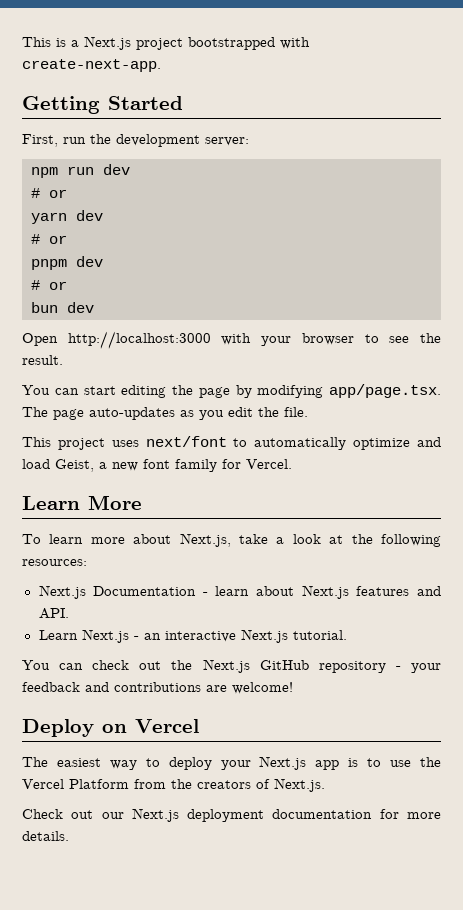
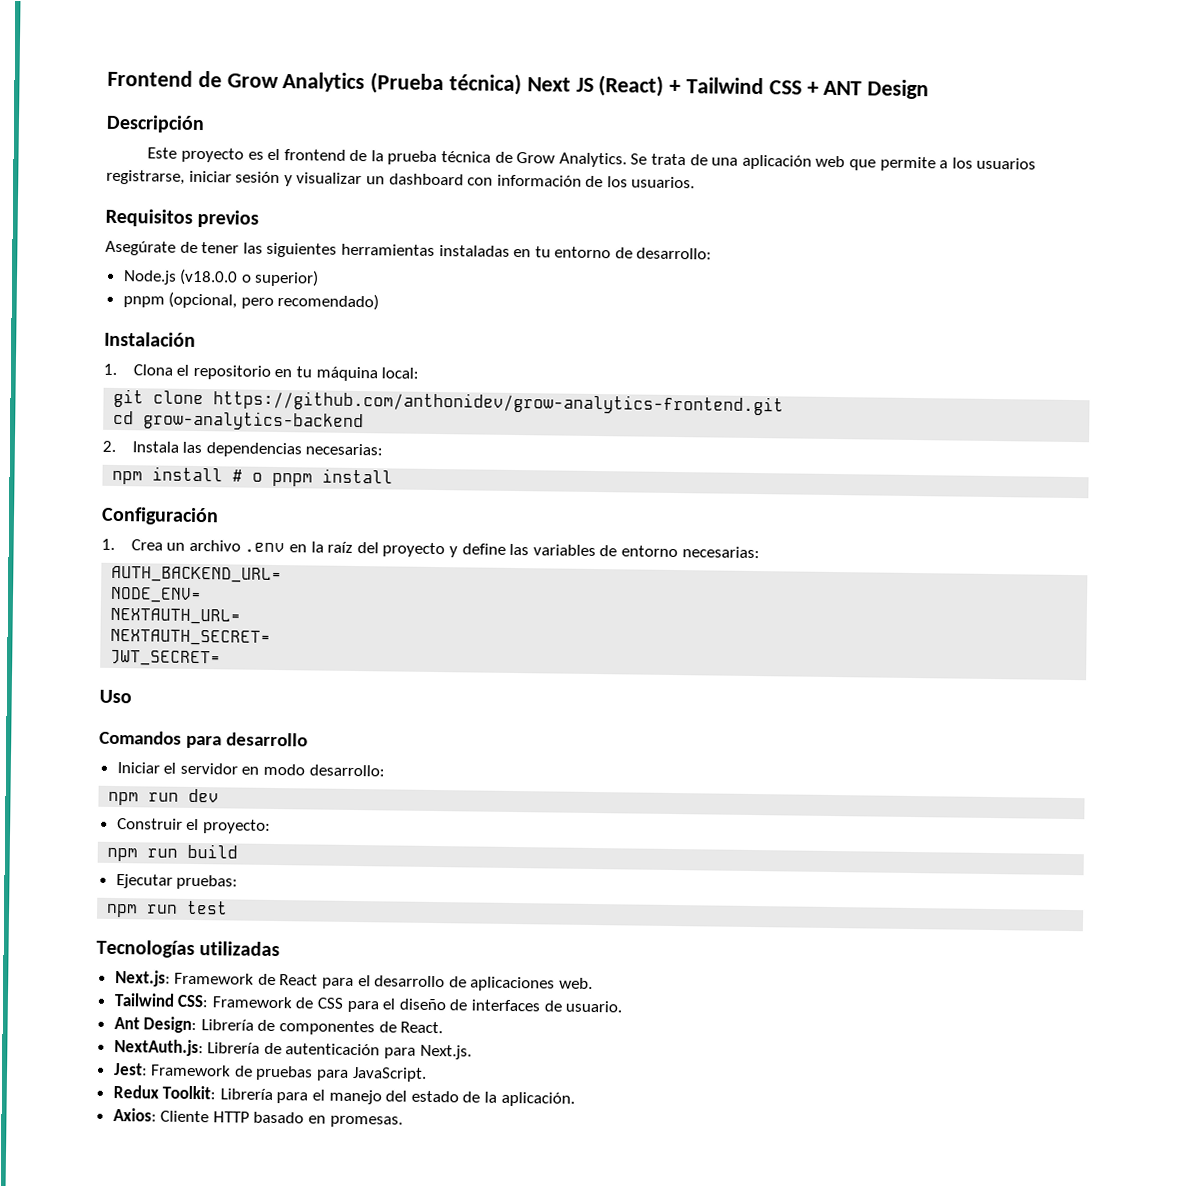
[22,36,310,50] [22,59,161,72] [22,96,183,114] [22,134,249,147] [31,164,130,178] [31,188,67,198] [31,210,103,224] [31,234,67,244] [31,256,103,270] [31,280,67,290] [31,302,94,313] [22,331,442,349] [22,355,63,365] [22,384,441,398] [22,407,308,420] [22,436,441,450] [22,459,292,472] [22,495,142,510] [22,533,441,547] [22,559,87,566] [38,585,442,599] [38,608,69,619] [38,629,347,643] [22,659,441,673] [22,682,293,694] [22,719,199,737] [22,756,442,770] [22,778,325,792] [22,808,441,822] [22,831,69,841] This is a Next.js project bootstrapped with create-next-app. // Getting Started // First, run the development server: // npm run dev // # or // yarn dev // # or // pnpm dev // # or // bun dev // Open http://localhost:3000 with your browser to see the result. // You can start editing the page by modifying app/page.tsx. The page auto-updates as you edit the file. // This project uses next/font to automatically optimize and load Geist, a new font family for Vercel. // Learn More // To learn more about Next.js, take a look at the following resources: // Next.js Documentation - learn about Next.js features and API. // Learn Next.js - an interactive Next.js tutorial. // You can check out the Next.js GitHub repository - your feedback and contributions are welcome! // Deploy on Vercel // The easiest way to deploy your Next.js app is to use the Vercel Platform from the creators of Next.js. // Check out our Next.js deployment documentation for more details. -> [107,69,930,100] [106,114,205,134] [147,147,1037,172] [106,169,696,189] [105,208,260,228] [105,240,713,260] [122,268,320,287] [122,291,380,311] [104,331,196,347] [103,363,420,382] [113,388,785,416] [113,410,365,432] [102,440,384,458] [112,466,394,487] [101,506,219,526] [101,538,760,559] [111,565,283,584] [110,586,203,604] [110,607,242,625] [110,628,272,646] [110,649,222,667] [99,689,132,704] [99,730,308,749] [116,762,385,777] [108,788,220,806] [116,818,271,834] [107,843,239,862] [115,874,239,890] [106,900,229,918] [96,939,281,959] [114,970,594,992] [113,992,623,1013] [113,1016,444,1036] [113,1038,472,1060] [112,1062,427,1082] [112,1084,575,1107] [112,1107,403,1128] Frontend de Grow Analytics (Prueba técnica) Next JS (React) + Tailwind CSS + ANT Design // Descripción // Este proyecto es el frontend de la prueba técnica de Grow Analytics. Se trata de una aplicación web que permite a los usuarios registrarse, iniciar sesión y visualizar un dashboard con información de los usuarios. // Requisitos previos // Asegúrate de tener las siguientes herramientas instaladas en tu entorno de desarrollo: // Node.js (v18.0.0 o superior) // pnpm (opcional, pero recomendado) // Instalación // 1. Clona el repositorio en tu máquina local: // git clone https://github.com/anthonidev/grow-analytics-frontend.git // cd grow-analytics-backend // 2. Instala las dependencias necesarias: // npm install # o pnpm install // Configuración // 1. Crea un archivo .env en la raíz del proyecto y define las variables de entorno necesarias: // AUTH_BACKEND_URL= // NODE_ENV= // NEXTAUTH_URL= // NEXTAUTH_SECRET= // JWT_SECRET= // Uso // Comandos para desarrollo // Iniciar el servidor en modo desarrollo: // npm run dev // Construir el proyecto: // npm run build // Ejecutar pruebas: // npm run test // Tecnologías utilizadas // Next.js: Framework de React para el desarrollo de aplicaciones web. // Tailwind CSS: Framework de CSS para el diseño de interfaces de usuario. // Ant Design: Librería de componentes de React. // NextAuth.js: Librería de autenticación para Next.js. // Jest: Framework de pruebas para JavaScript. // Redux Toolkit: Librería para el manejo del estado de la aplicación. // Axios: Cliente HTTP basado en promesas.

